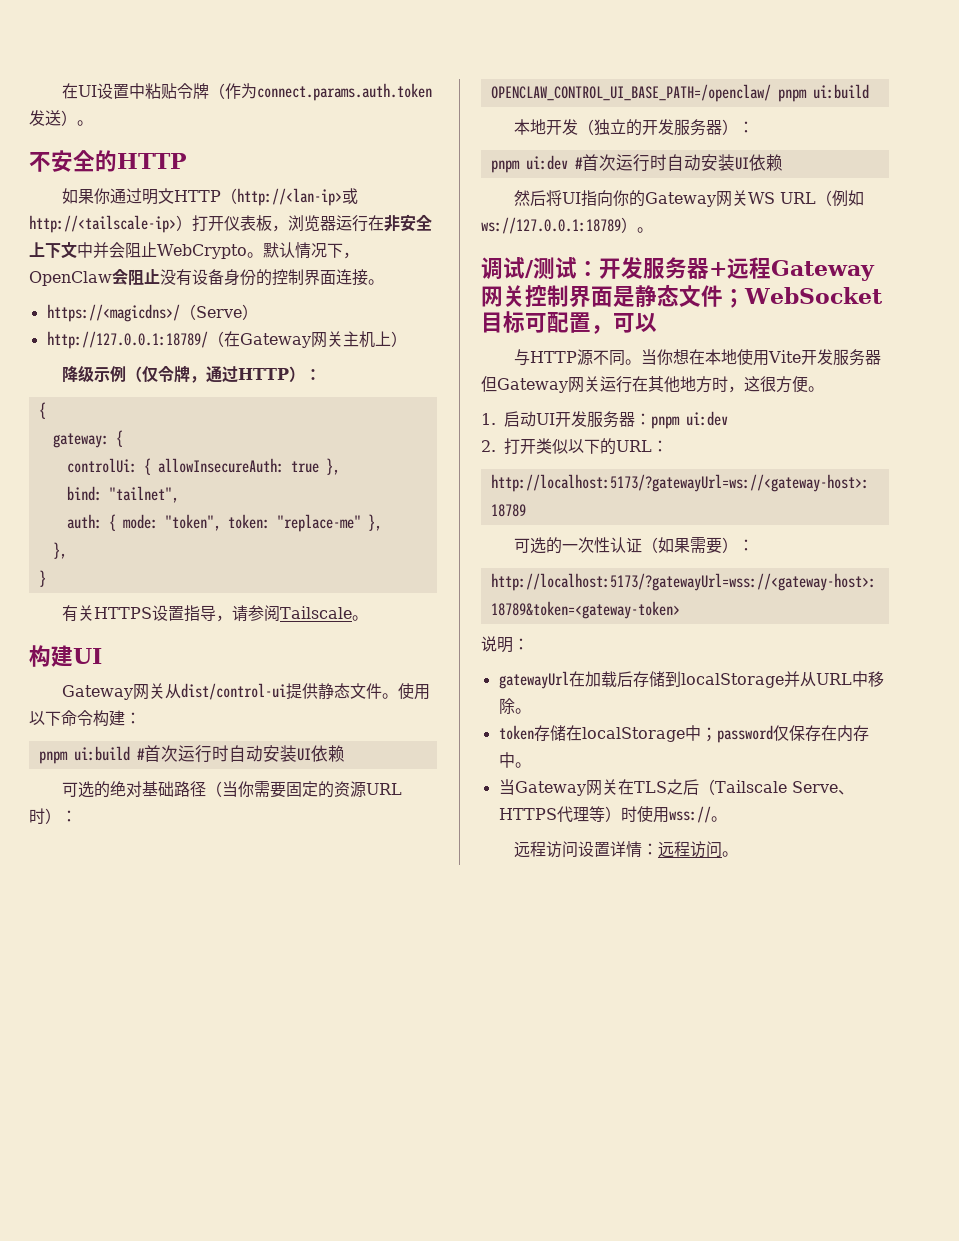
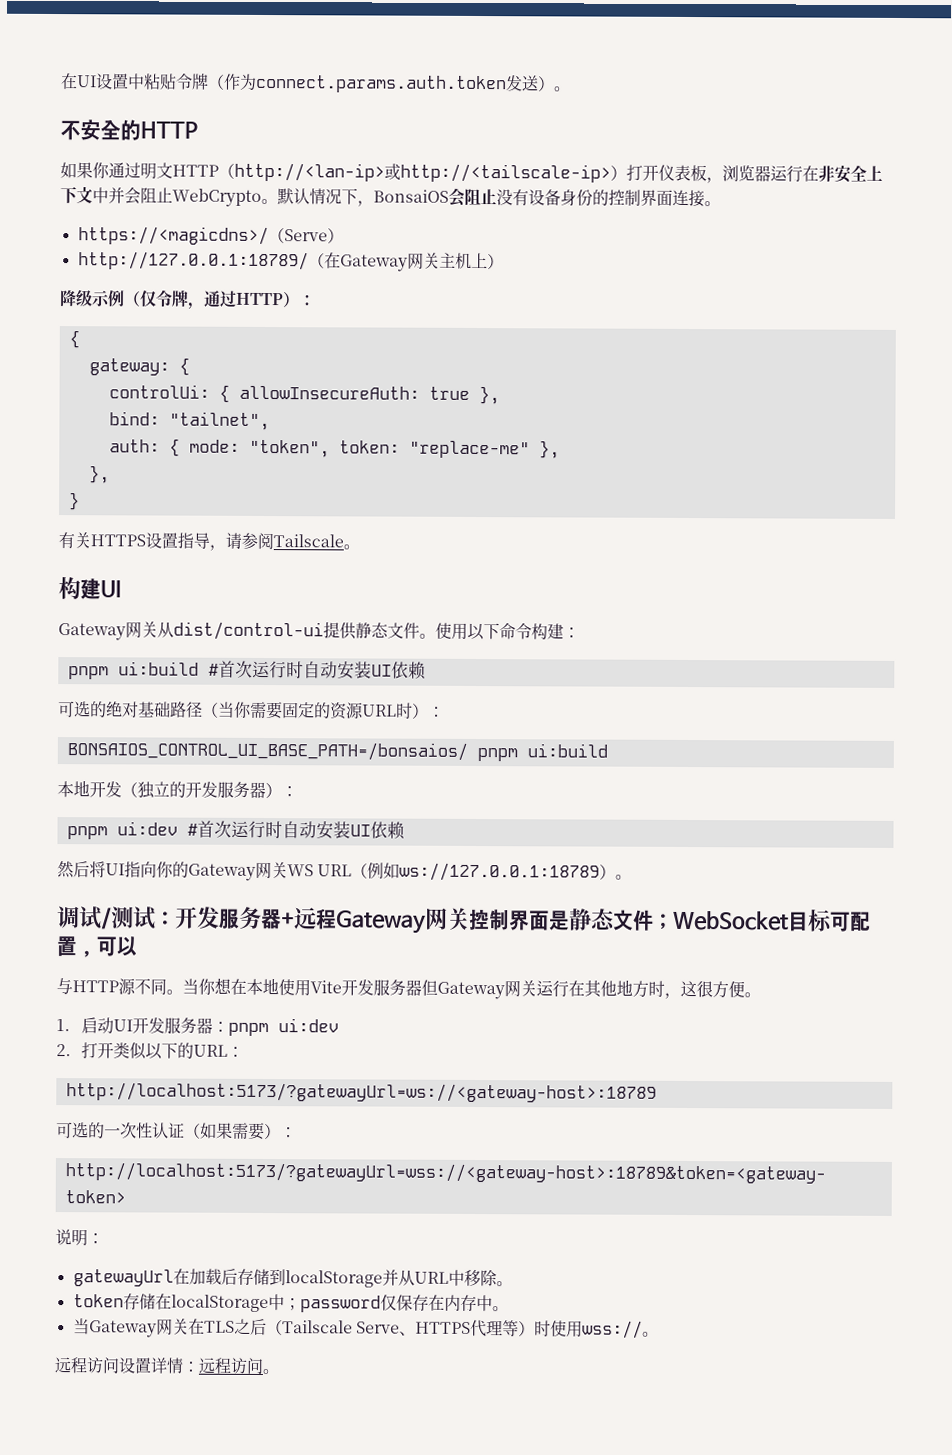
[29,271,112,286] OpenClaw -> [373,189,449,203] BonsaiOS
[490,84,771,102] OPENCLAW_CONTROL_UI_BASE_PATH=/openclaw/ -> [66,741,468,761] BONSAIOS_CONTROL_UI_BASE_PATH=/bonsaios/

